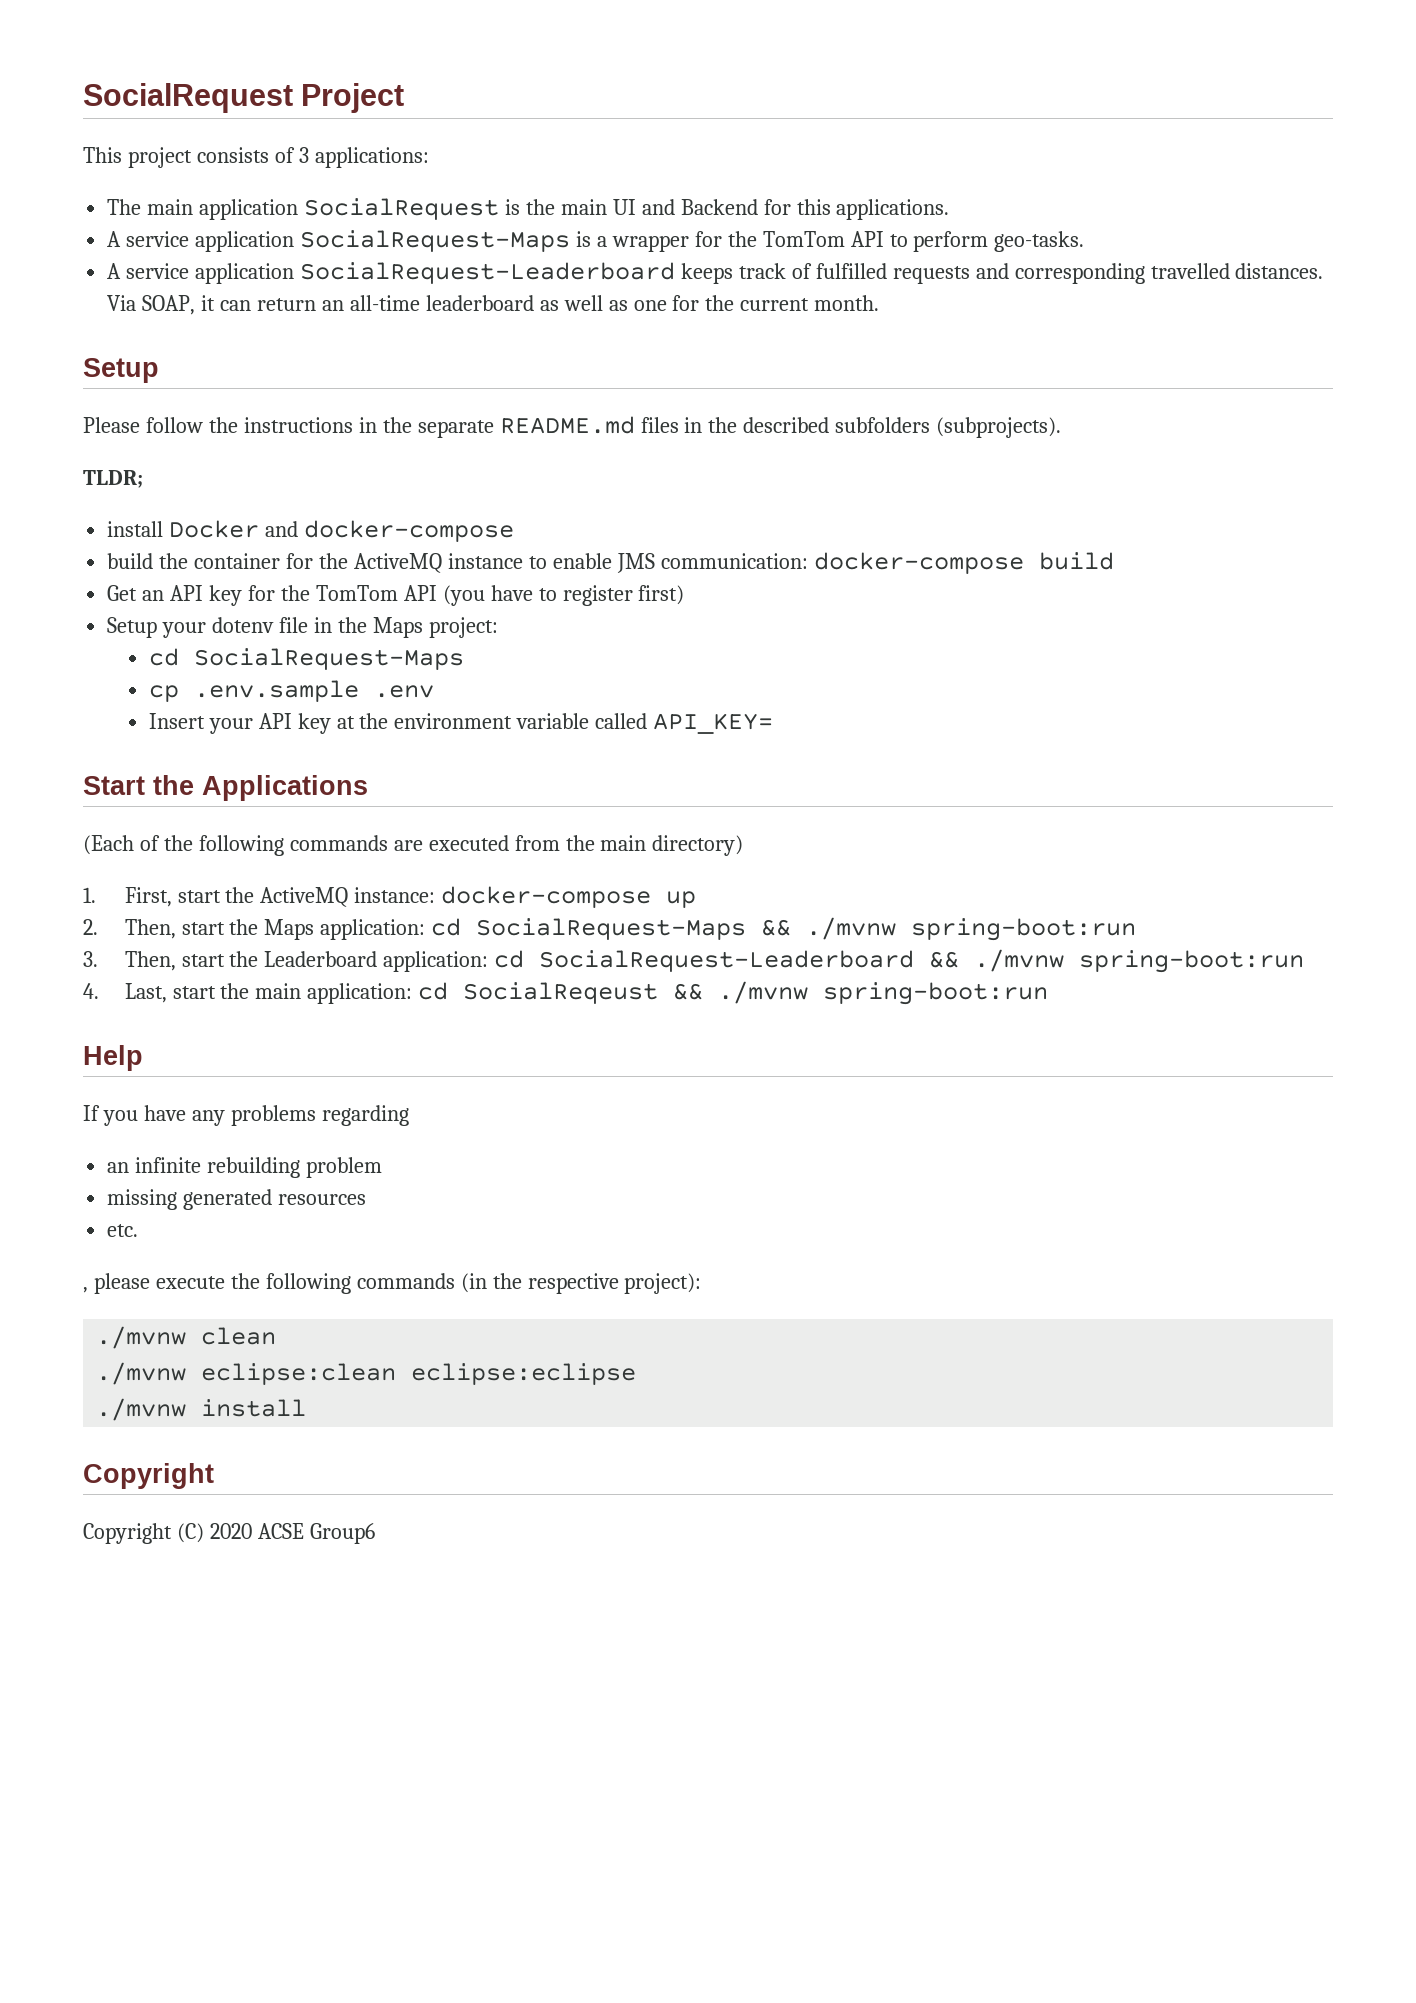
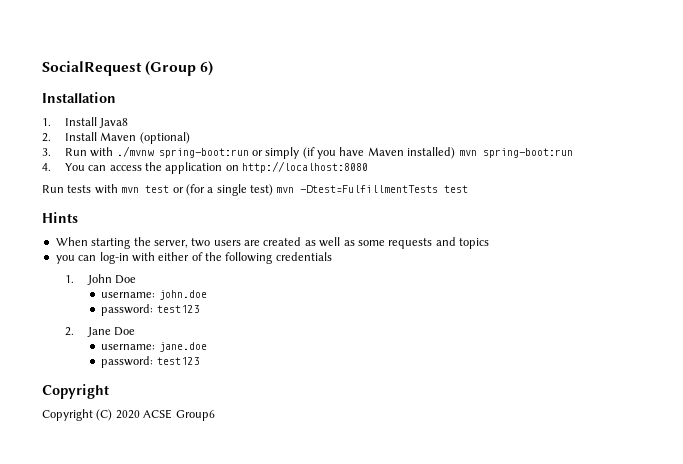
[83,83,405,113] [83,147,429,168] [107,198,950,220] [107,230,1085,252] [107,262,1324,284] [107,295,880,315] [83,358,159,383] [83,416,1062,438] [83,470,143,488] [107,520,515,542] [107,552,1114,574] [107,585,685,606] [107,617,498,638] [148,648,464,670] [148,680,434,702] [148,713,774,734] [83,775,368,801] [83,835,744,856] [83,886,697,908] [83,917,1137,941] [83,949,1305,973] [83,981,1049,1005] [83,1045,143,1071] [83,1105,409,1126] [107,1157,383,1178] [107,1189,367,1210] [107,1224,139,1237] [83,1273,702,1294] [96,1326,277,1349] [96,1362,637,1385] [96,1398,307,1421] SocialRequest Project // This project consists of 3 applications: // The main application SocialRequest is the main UI and Backend for this applications. // A service application SocialRequest-Maps is a wrapper for the TomTom API to perform geo-tasks. // A service application SocialRequest-Leaderboard keeps track of fulfilled requests and corresponding travelled distances. Via SOAP, it can return an all-time leaderboard as well as one for the current month. // Setup // Please follow the instructions in the separate README.md files in the described subfolders (subprojects). // TLDR; // install Docker and docker-compose // build the container for the ActiveMQ instance to enable JMS communication: docker-compose build // Get an API key for the TomTom API (you have to register first) // Setup your dotenv file in the Maps project: // cd SocialRequest-Maps // cp .env.sample .env // Insert your API key at the environment variable called API_KEY= // Start the Applications // (Each of the following commands are executed from the main directory) // 1. First, start the ActiveMQ instance: docker-compose up // 2. Then, start the Maps application: cd SocialRequest-Maps && ./mvnw spring-boot:run // 3. Then, start the Leaderboard application: cd SocialRequest-Leaderboard && ./mvnw spring-boot:run // 4. Last, start the main application: cd SocialReqeust && ./mvnw spring-boot:run // Help // If you have any problems regarding // an infinite rebuilding problem // missing generated resources // etc. // , please execute the following commands (in the respective project): // ./mvnw clean // ./mvnw eclipse:clean eclipse:eclipse // ./mvnw install -> [42,61,214,76] [42,92,116,103] [42,117,129,128] [42,132,190,144] [42,146,573,159] [42,161,369,174] [42,184,469,196] [42,212,78,223] [55,237,489,249] [55,252,332,264] [64,274,137,285] [101,290,207,300] [101,304,199,316] [64,327,136,337] [101,342,207,352] [101,356,199,368] SocialRequest (Group 6) // Installation // 1. Install Java8 // 2. Install Maven (optional) // 3. Run with ./mvnw spring-boot:run or simply (if you have Maven installed) mvn spring-boot:run // 4. You can access the application on http://localhost:8080 // Run tests with mvn test or (for a single test) mvn -Dtest=FulfillmentTests test // Hints // When starting the server, two users are created as well as some requests and topics // you can log-in with either of the following credentials // 1. John Doe // username: john.doe // password: test123 // 2. Jane Doe // username: jane.doe // password: test123

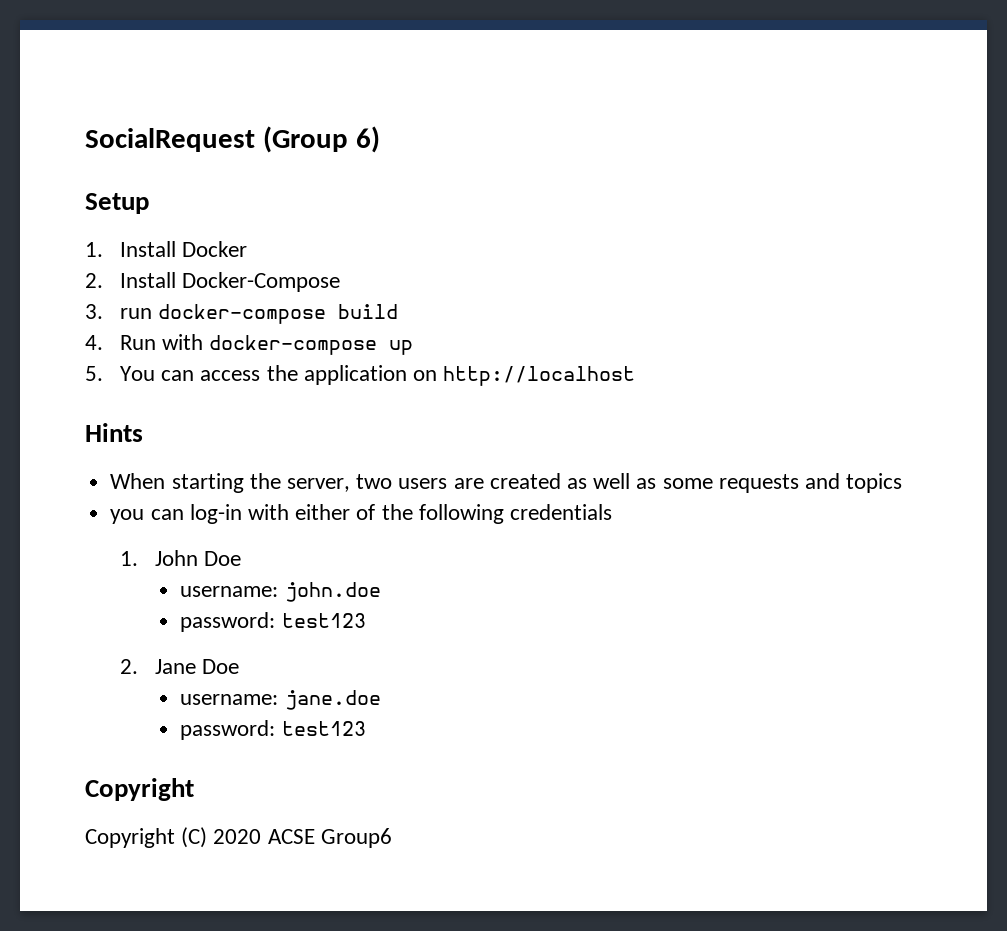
[42,92,116,103] Installation -> [85,193,149,214] Setup
[99,118,129,128] Java8 -> [182,241,248,257] Docker
[100,132,190,144] [42,146,573,159] [42,163,51,171] Maven (optional) // 3. Run with ./mvnw spring-boot:run or simply (if you have Maven installed) mvn spring-boot:run // 4. -> [182,272,341,292] [85,304,399,324] [85,334,414,355] [85,366,103,381] Docker-Compose // 3. run docker-compose build // 4. Run with docker-compose up // 5.
[242,161,369,173] [42,184,469,196] http://localhost:8080 // Run tests with mvn test or (for a single test) mvn -Dtest=FulfillmentTests test -> [443,366,636,386] http://localhost

